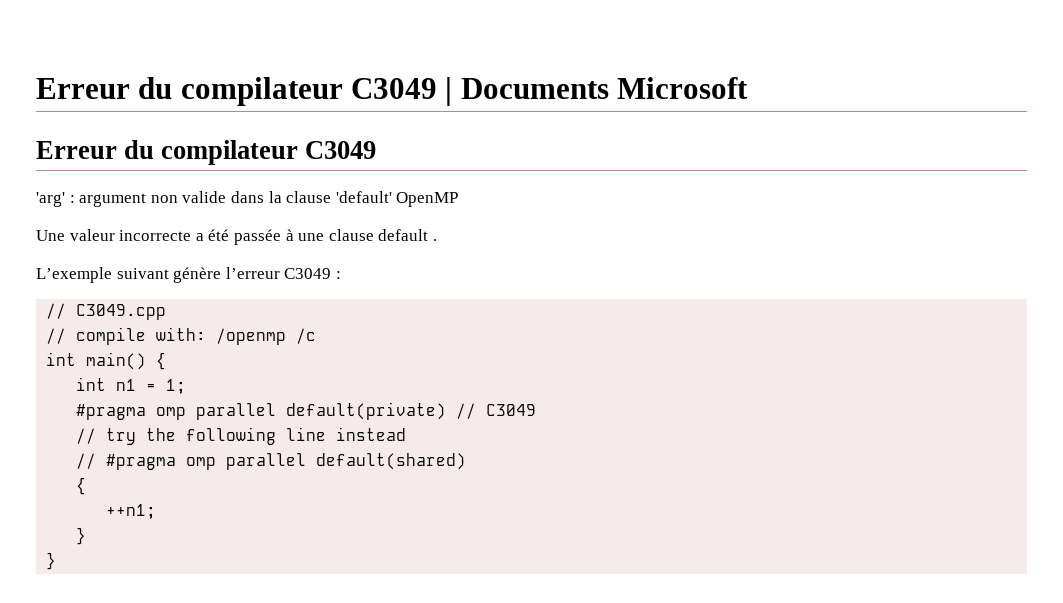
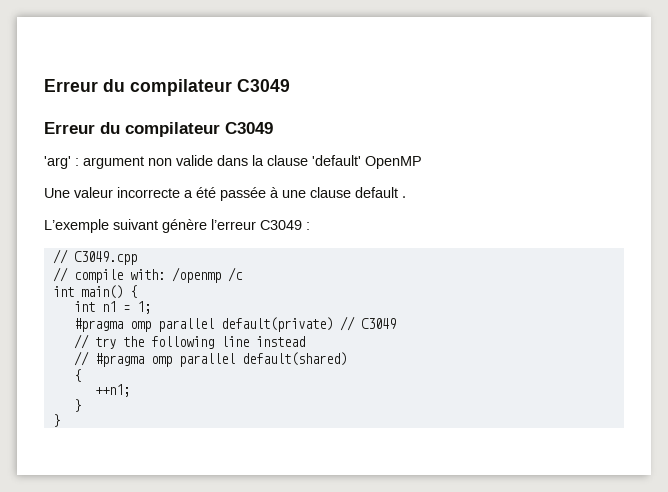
[36,77,749,106] Erreur du compilateur C3049 | Documents Microsoft -> [44,79,290,96] Erreur du compilateur C3049

